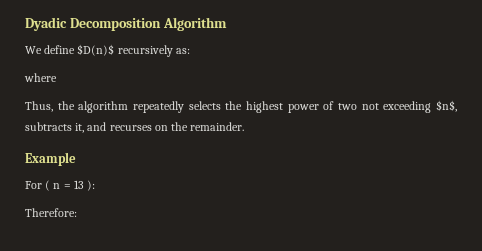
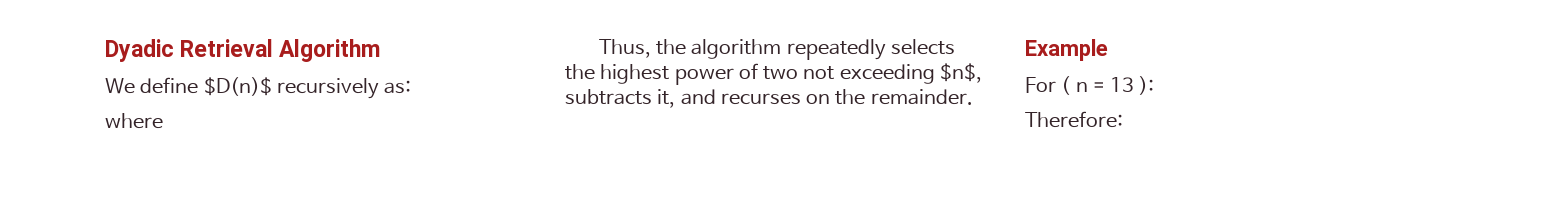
[69,18,161,31] Decomposition -> [180,39,274,57] Retrieval

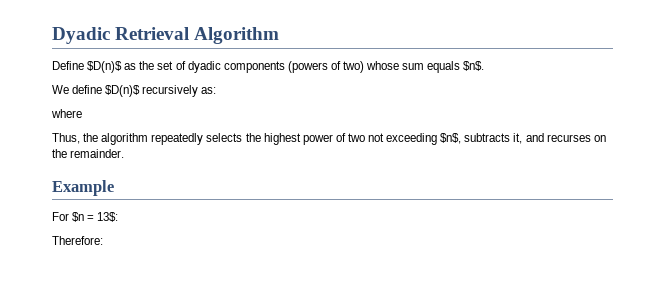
(381, 50) none -> [52,61,485,73] // Define $D(n)$ as the set of dyadic components (powers of two) whose sum equals $n$.
[1061,76,1155,95] ( n = 13 ): -> [72,212,119,222] $n = 13$:

